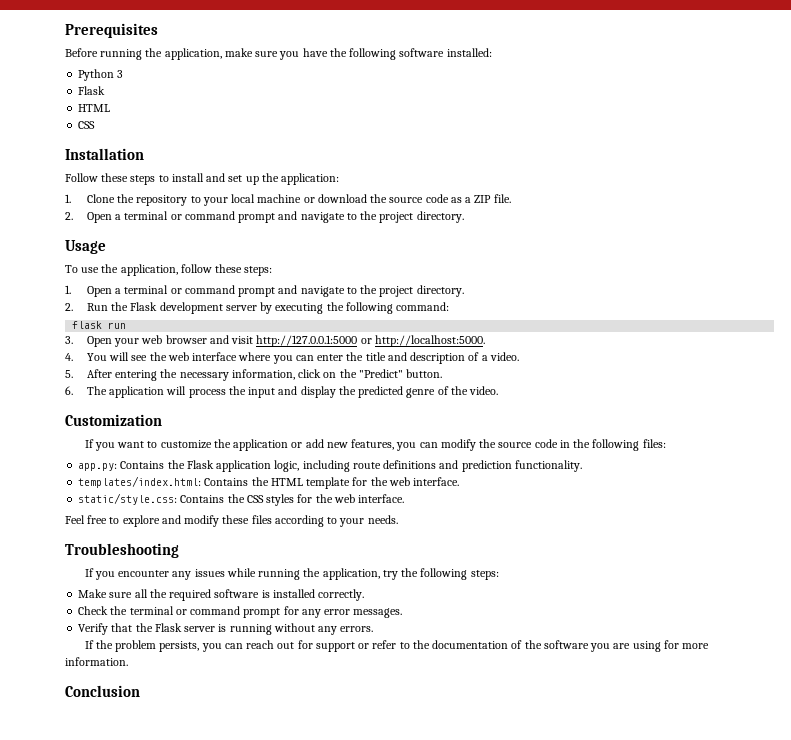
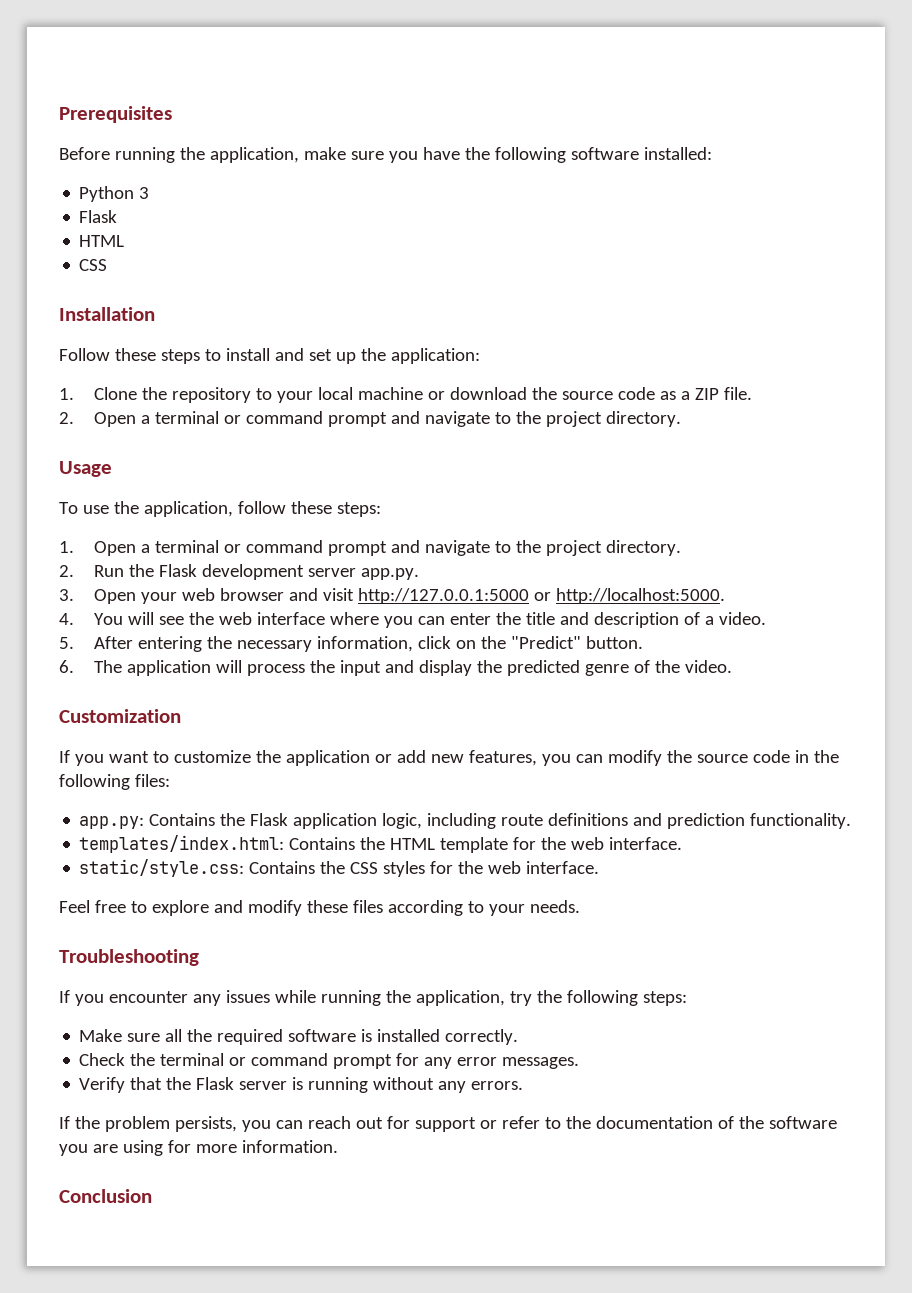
[260,302,450,314] [72,321,127,329] by executing the following command: // flask run -> [361,568,420,580] app.py.

